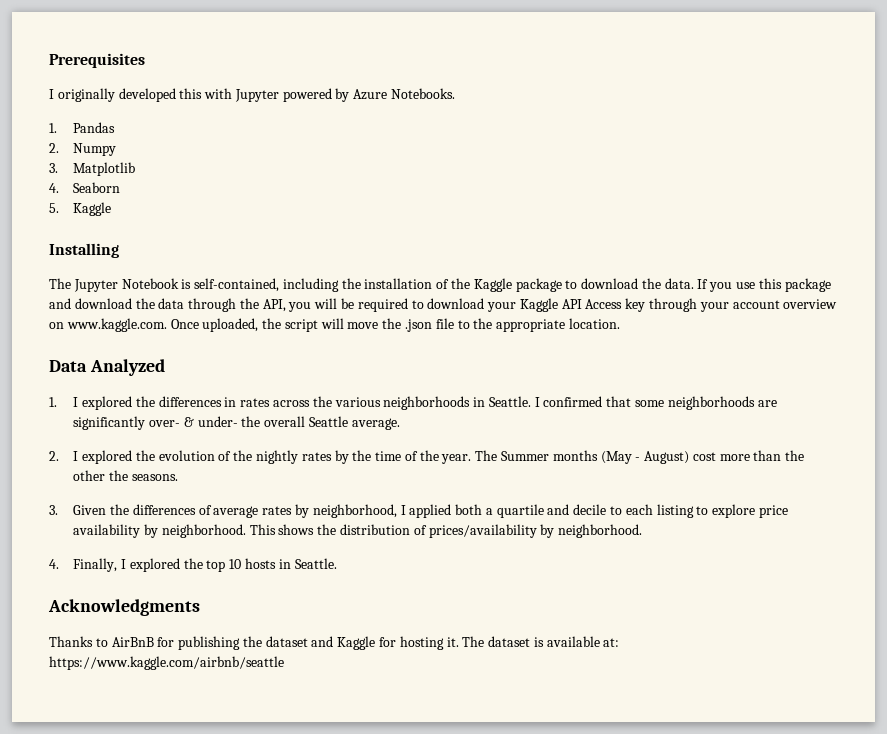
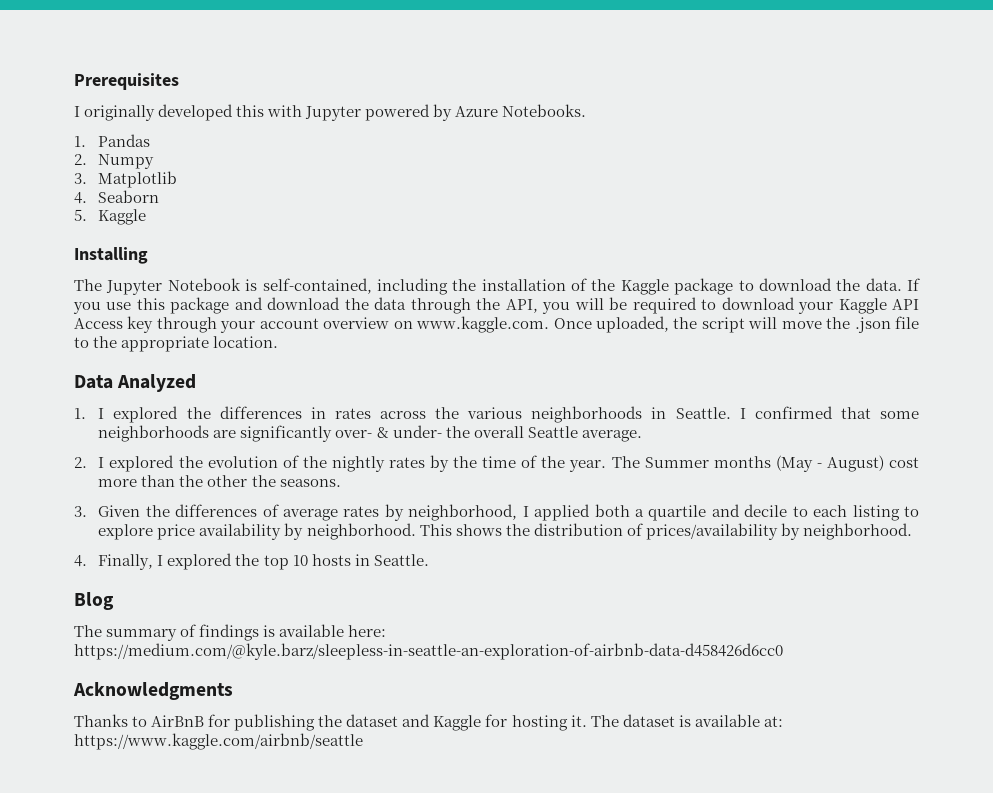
(337, 563) none -> [74,592,114,610] [74,624,387,641] [74,643,783,660] // Blog // The summary of findings is available here: https://medium.com/@kyle.barz/sleepless-in-seattle-an-exploration-of-airbnb-data-d458426d6cc0

